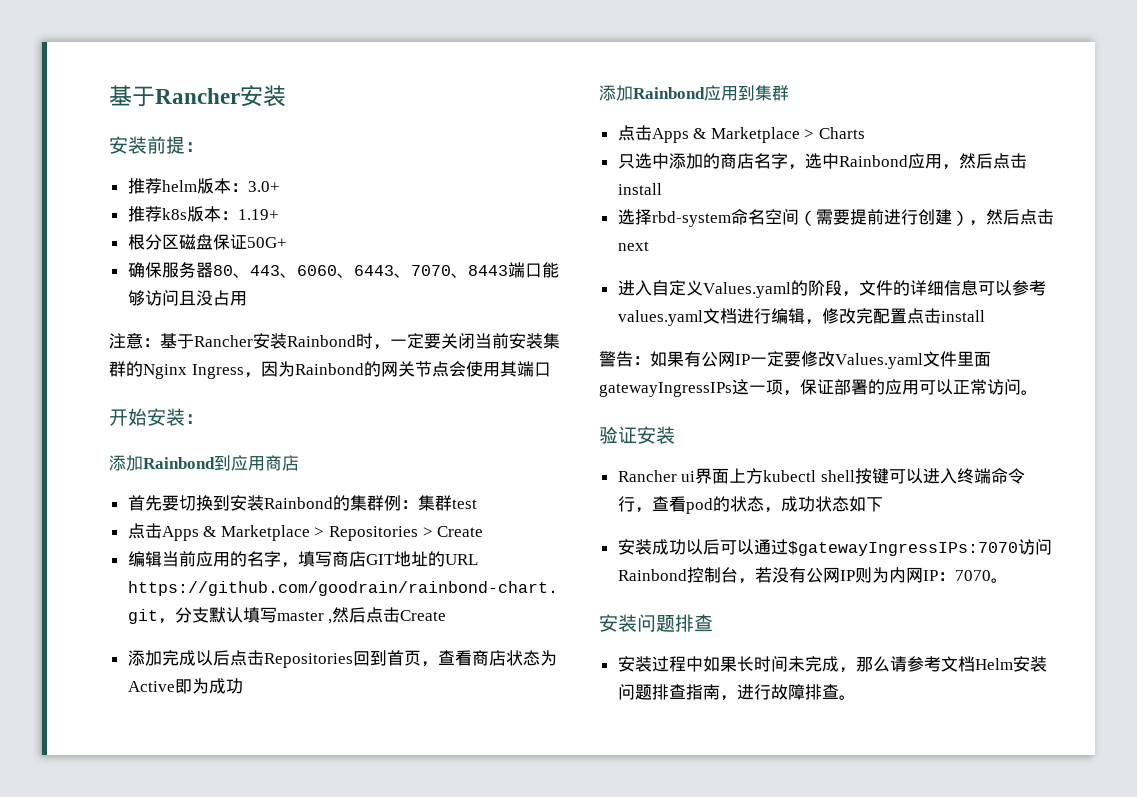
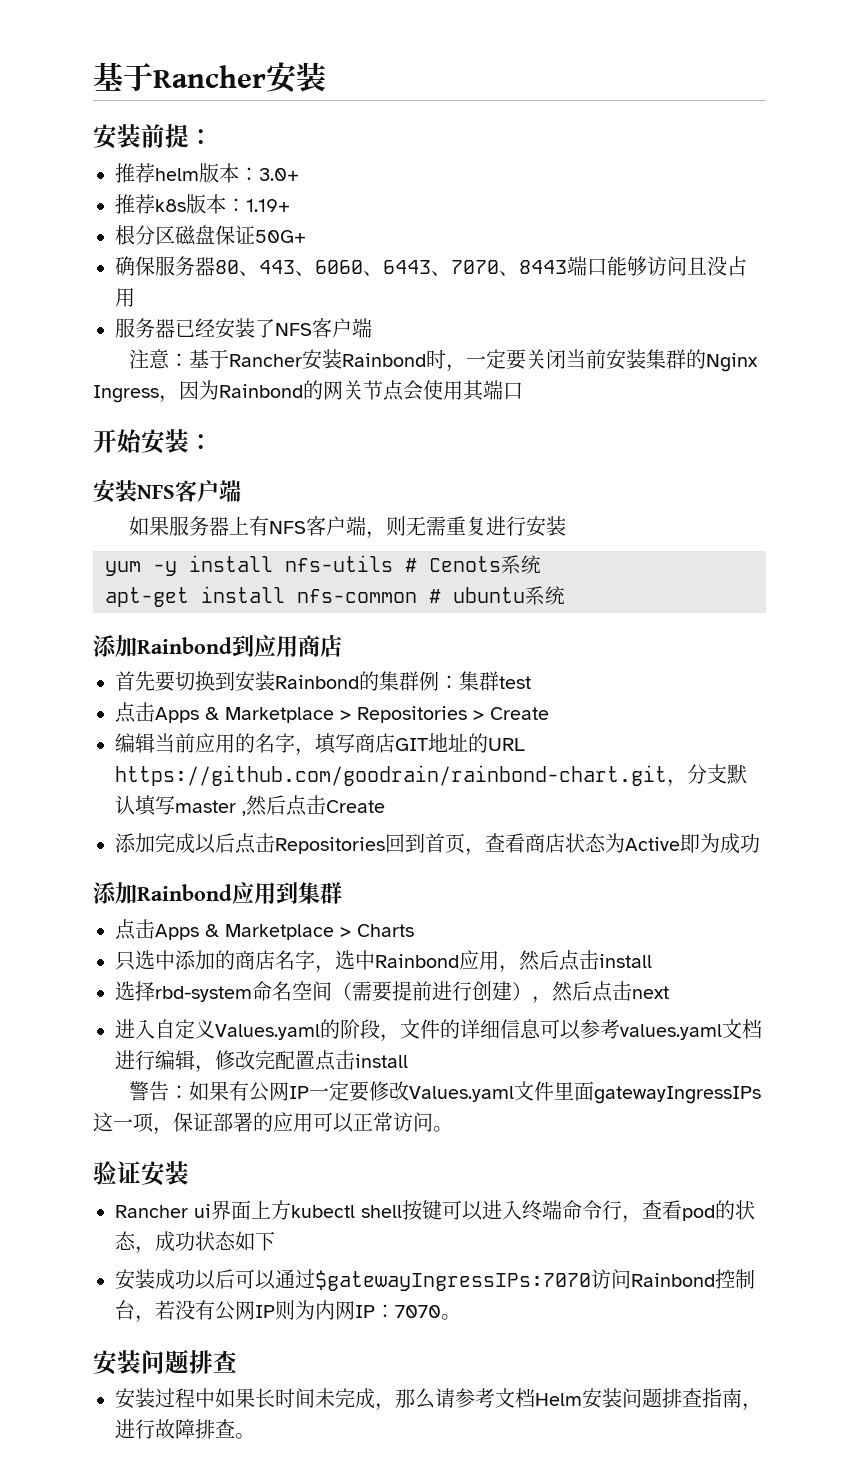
(247, 298) none -> [115,318,372,339] // 服务器已经安装了NFS客户端
(204, 419) none -> [93,479,241,503] [129,516,567,539] [105,555,541,576] [105,586,565,607] // 安装NFS客户端 // 如果服务器上有NFS客户端，则无需重复进行安装 // yum -y install nfs-utils # Cenots系统 // apt-get install nfs-common # ubuntu系统

